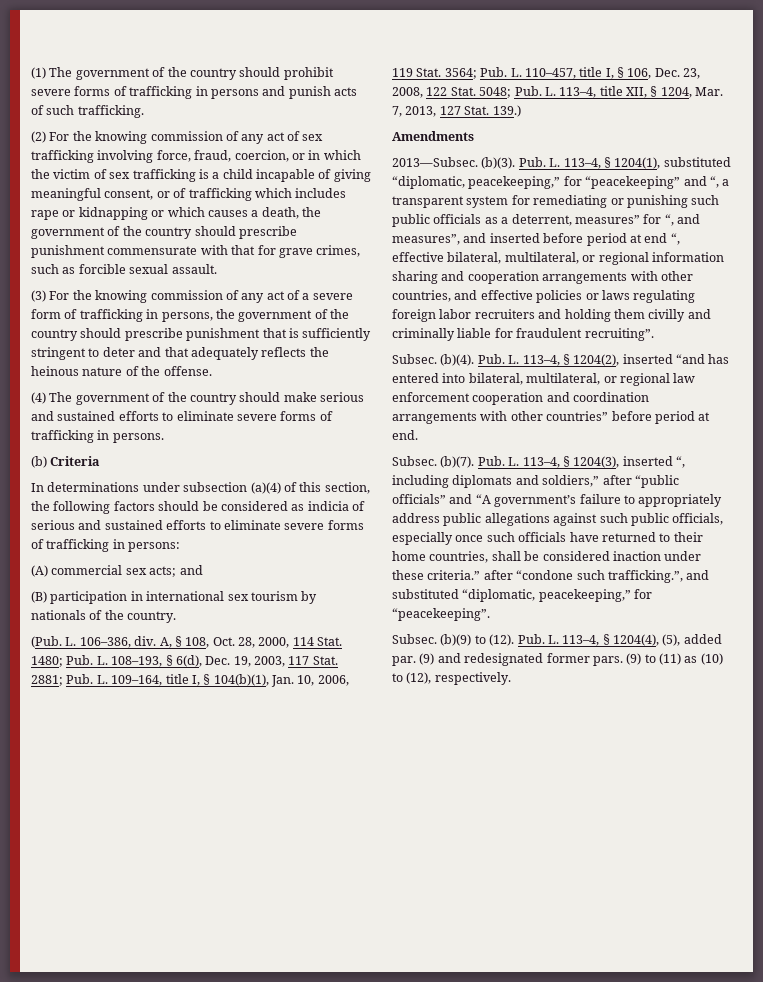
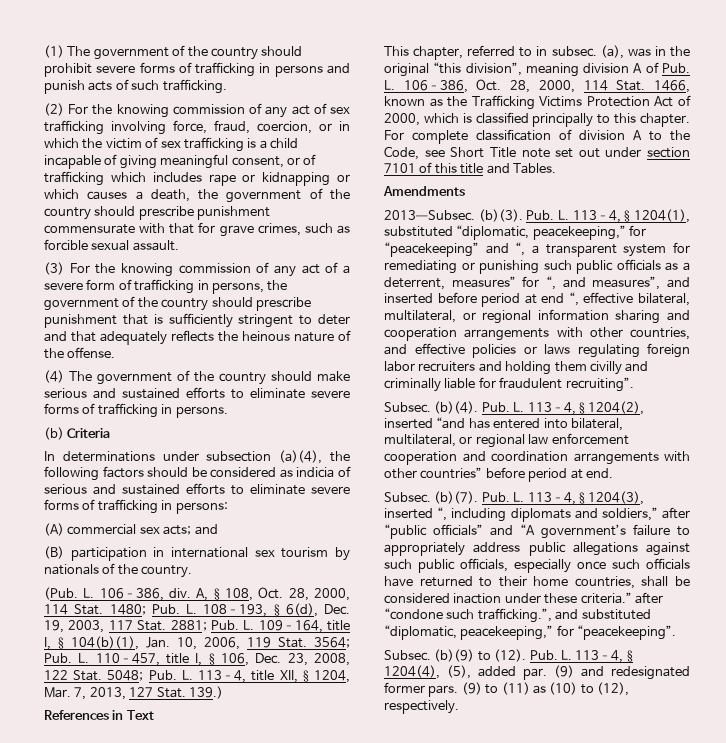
[250,482,370,494] (a)(4) of this section, -> [279,450,323,464] (a)(4),
(521, 111) none -> [44,710,154,720] [384,45,690,60] [384,62,690,77] [384,79,690,93] [384,95,691,110] [384,112,690,127] [384,129,690,144] [384,146,690,160] [384,162,556,174] // References in Text // This chapter, referred to in subsec. (a), was in the original “this division”, meaning division A of Pub. L. 106–386, Oct. 28, 2000, 114 Stat. 1466, known as the Trafficking Victims Protection Act of 2000, which is classified principally to this chapter. For complete classification of division A to the Code, see Short Title note set out under section 7101 of this title and Tables.

